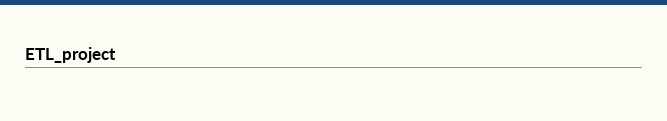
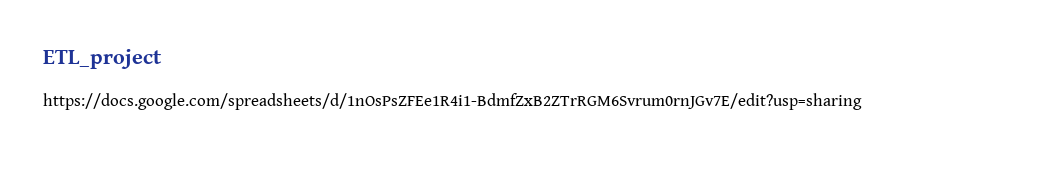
(116, 55) none -> [43,93,862,110] // https://docs.google.com/spreadsheets/d/1nOsPsZFEe1R4i1-BdmfZxB2ZTrRGM6Svrum0rnJGv7E/edit?usp=sharing

